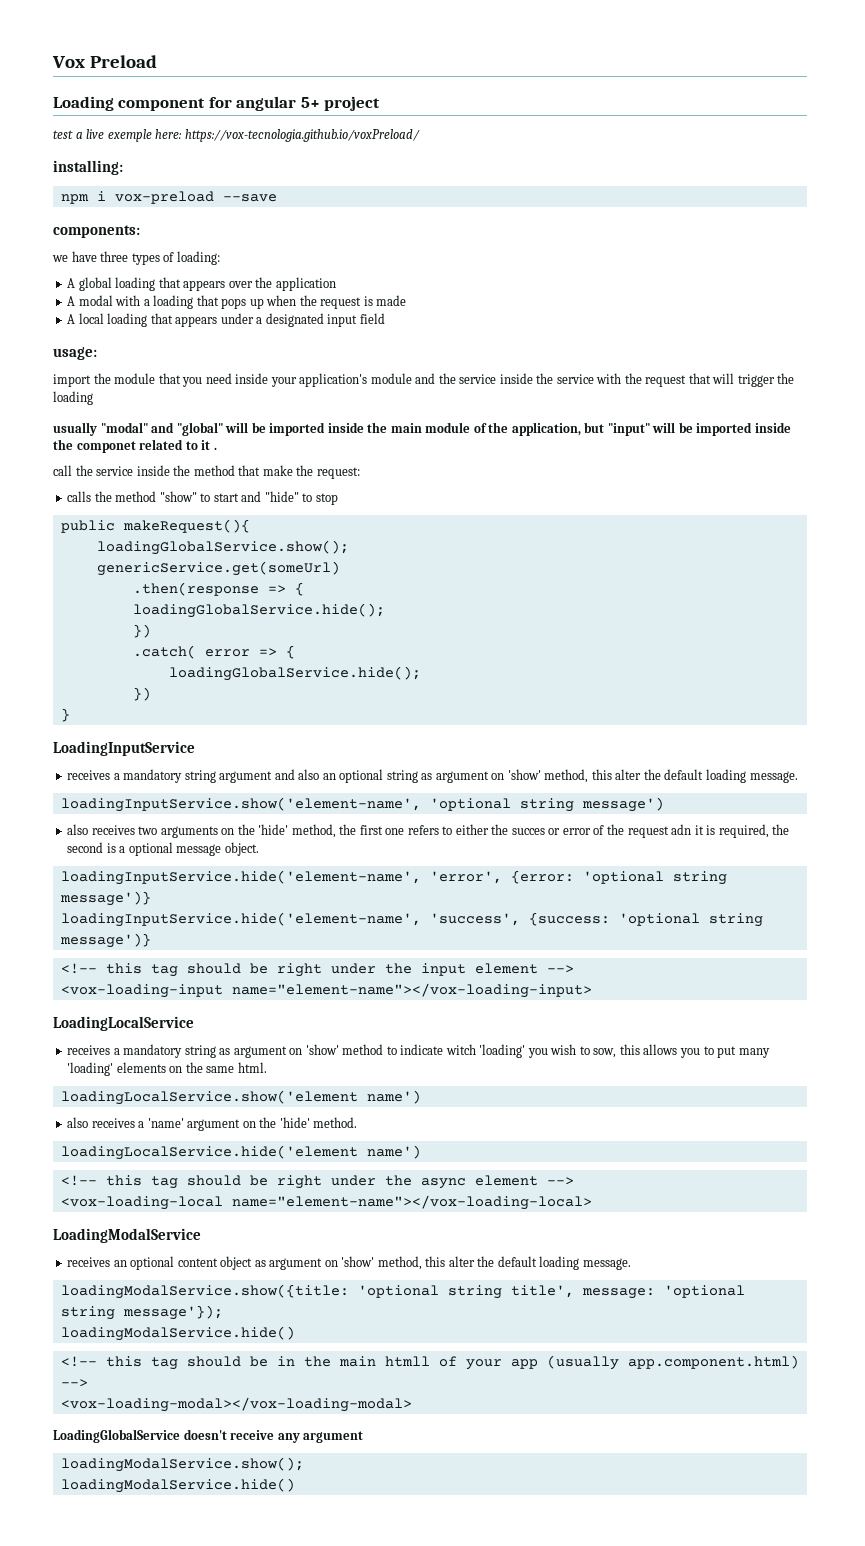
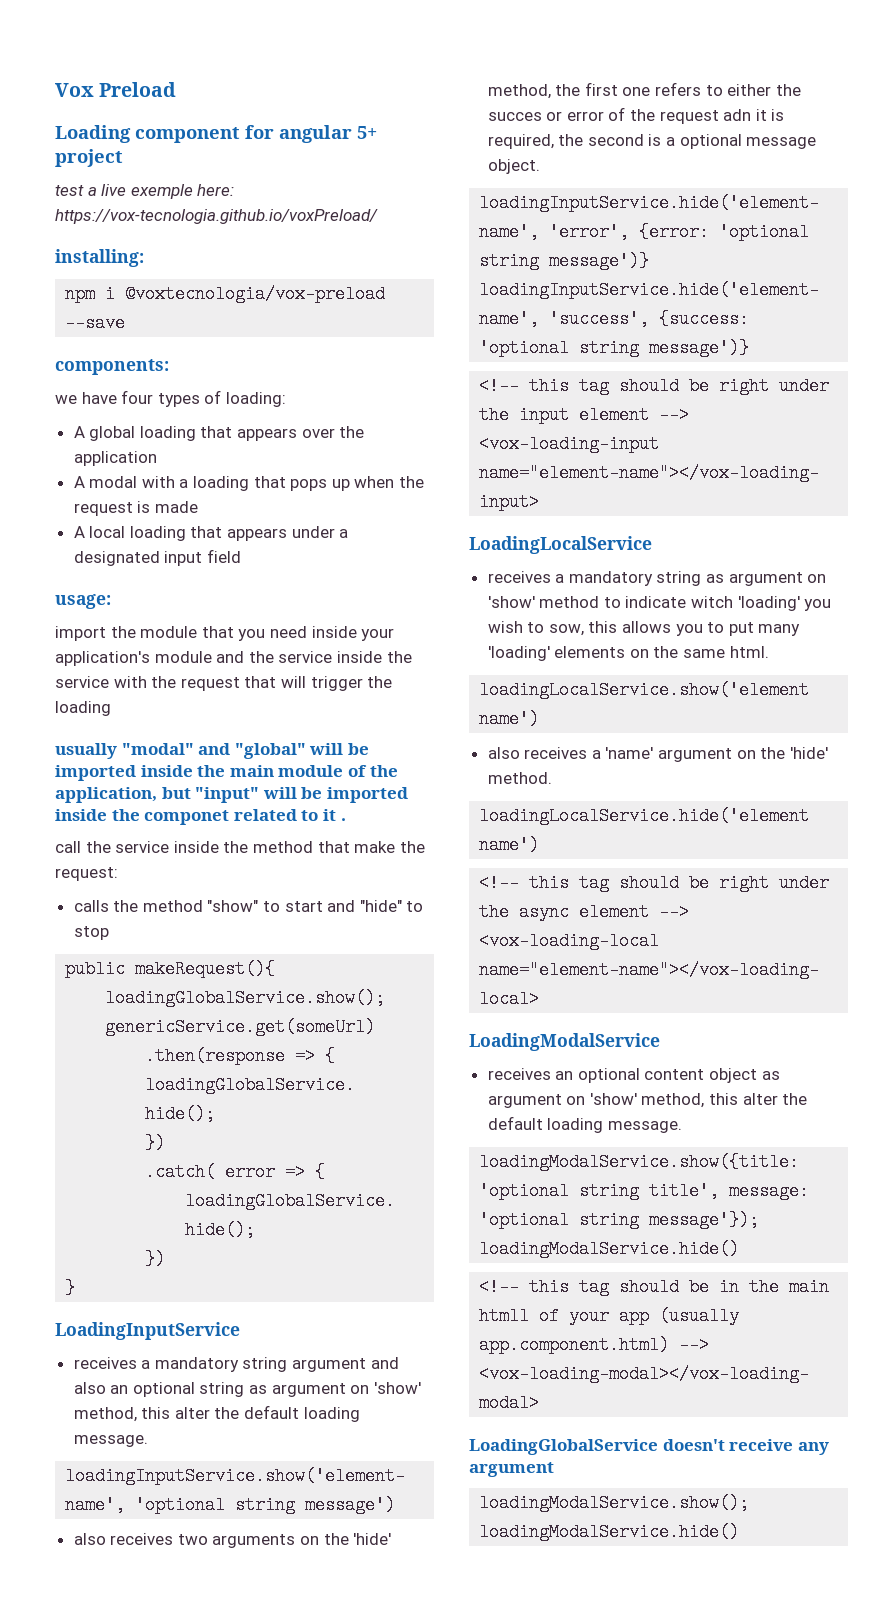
[114,191,214,204] vox-preload -> [125,285,386,303] @voxtecnologia/vox-preload
[100,251,129,262] three -> [121,390,154,404] four

